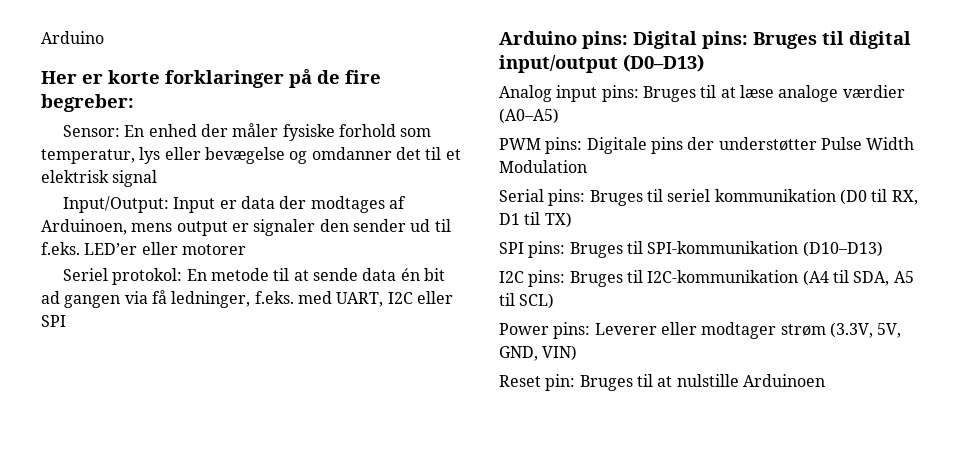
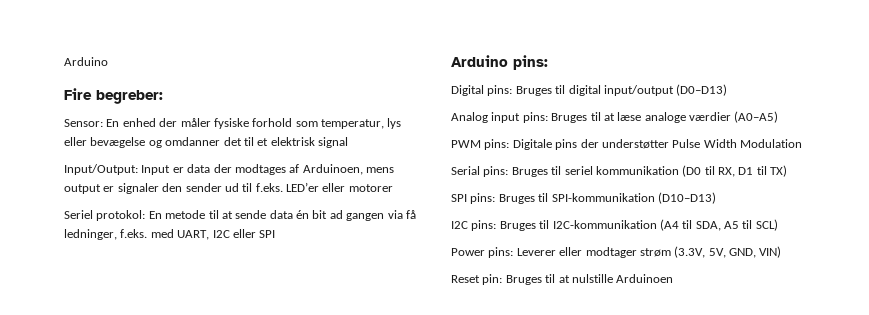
[41,69,381,88] Her er korte forklaringer på de fire -> [64,88,92,100] Fire
(628, 40) none -> (548, 62) //

